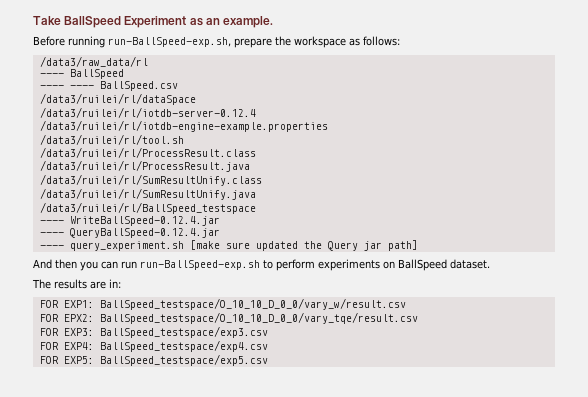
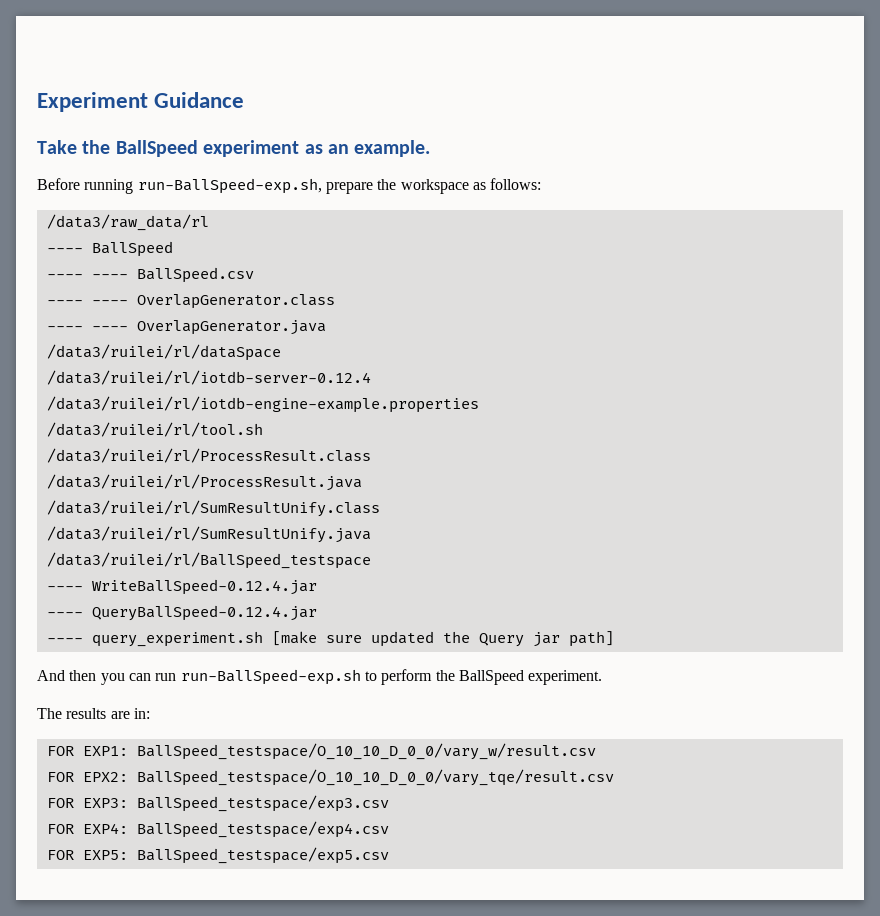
[33,16,187,28] Take BallSpeed Experiment -> [37,92,245,112] [37,140,300,157] Experiment Guidance // Take the BallSpeed experiment
(178, 86) none -> [46,294,335,309] [46,320,326,335] // ---- ---- OverlapGenerator.class // ---- ---- OverlapGenerator.java
[318,259,490,271] experiments on BallSpeed dataset. -> [435,670,603,685] the BallSpeed experiment.

